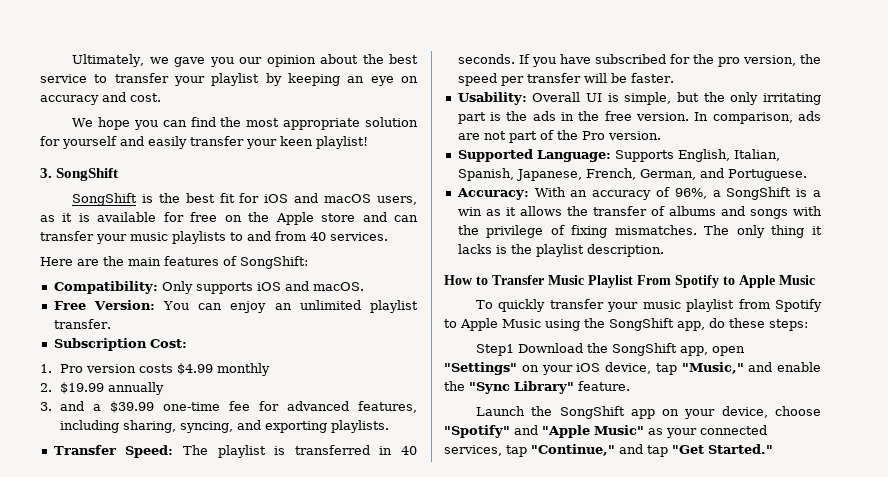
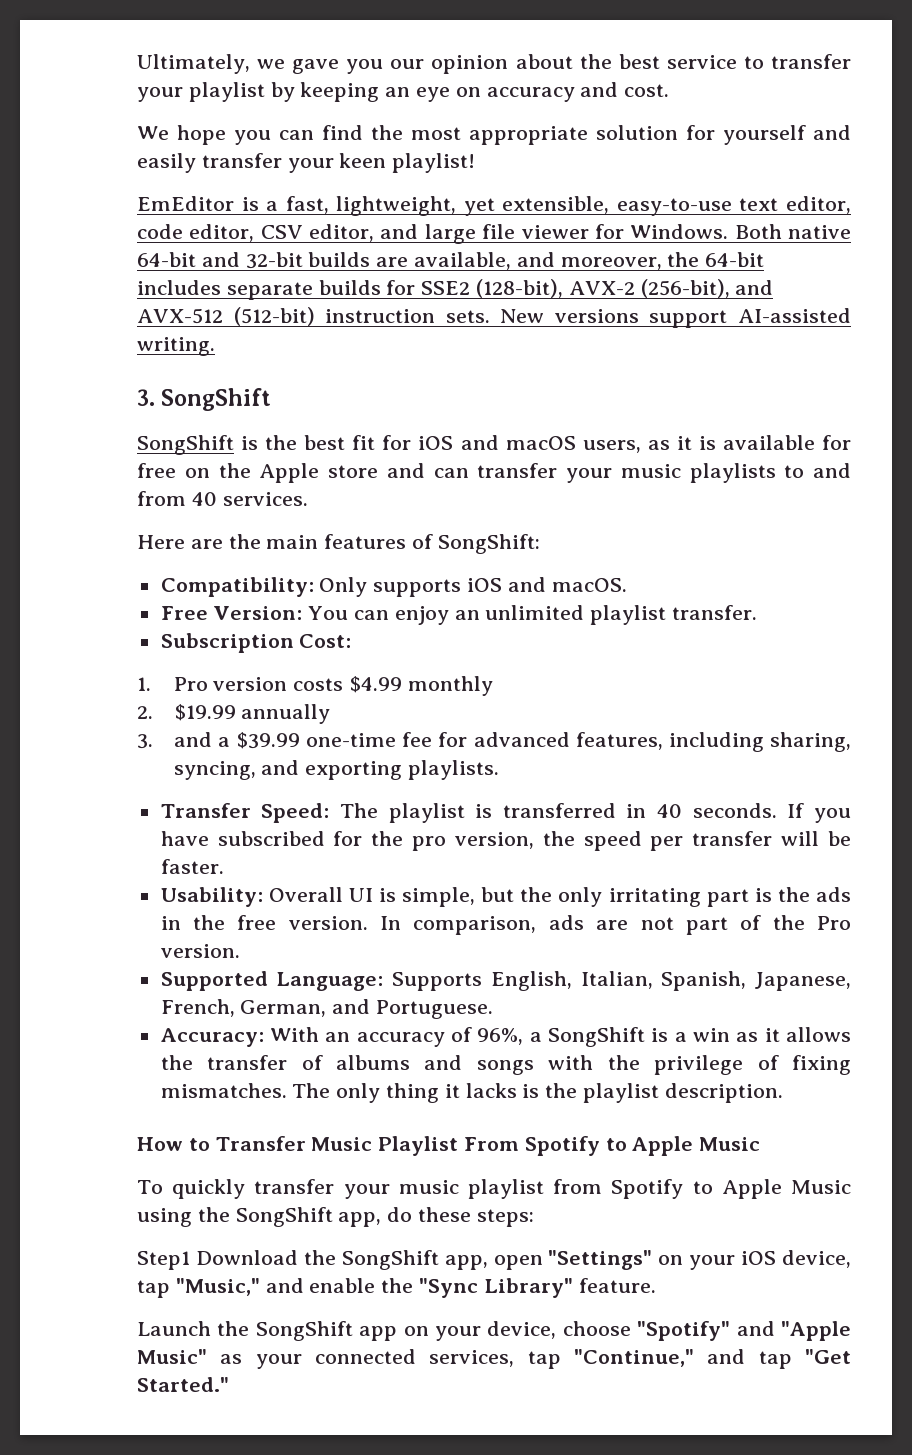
(368, 142) none -> [137,196,851,216] [137,224,852,244] [137,252,765,270] [137,279,774,300] [137,307,851,328] [137,337,215,356] // EmEditor is a fast, lightweight, yet extensible, easy-to-use text editor, code editor, CSV editor, and large file viewer for Windows. Both native 64-bit and 32-bit builds are available, and moreover, the 64-bit includes separate builds for SSE2 (128-bit), AVX-2 (256-bit), and AVX-512 (512-bit) instruction sets. New versions support AI-assisted writing.

